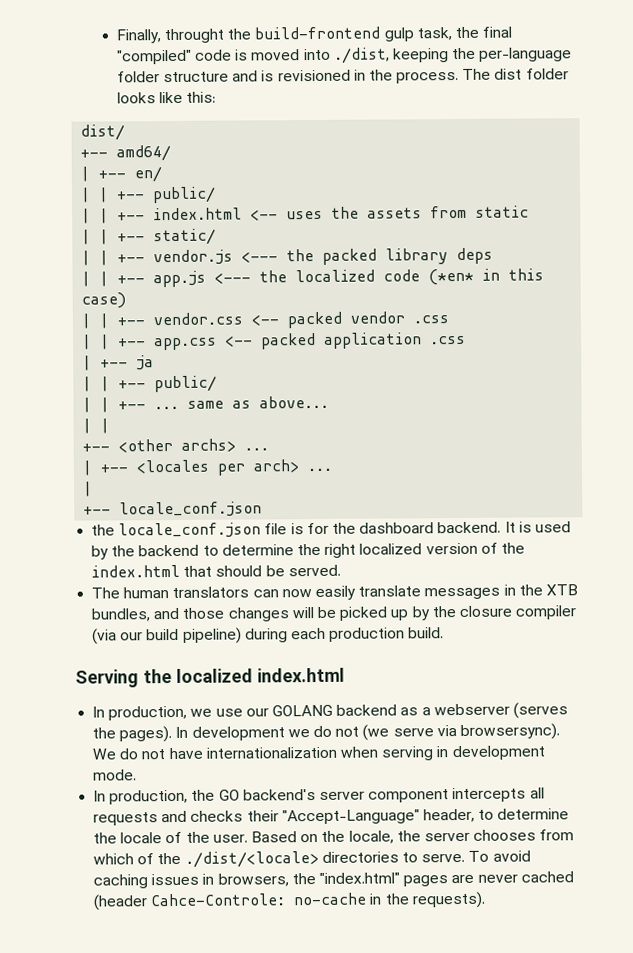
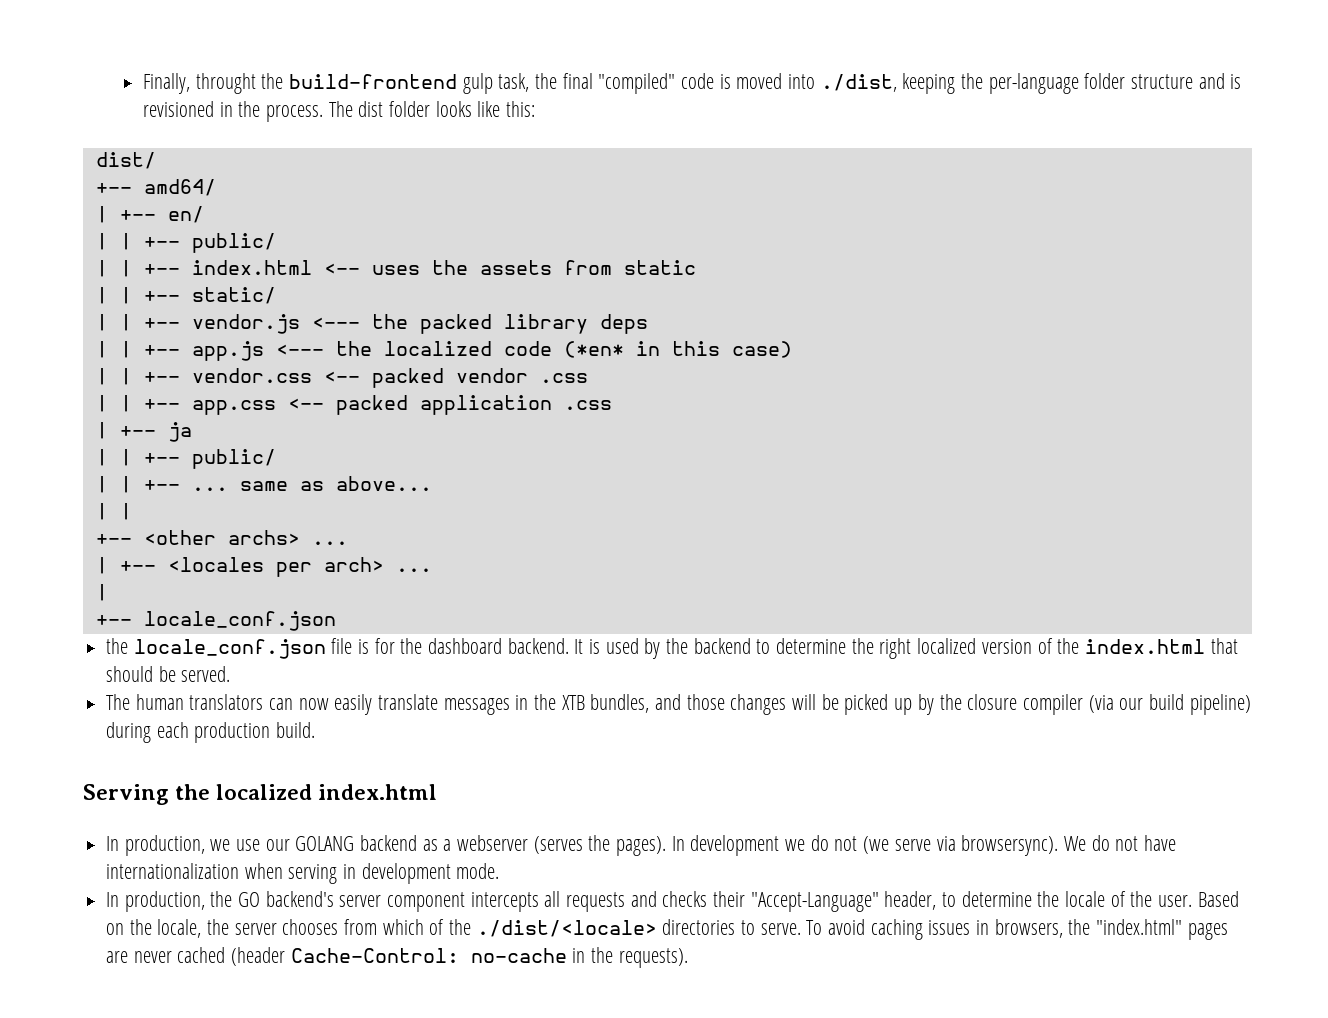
[150,893,286,907] Cahce-Controle: -> [290,948,459,963] Cache-Control:

